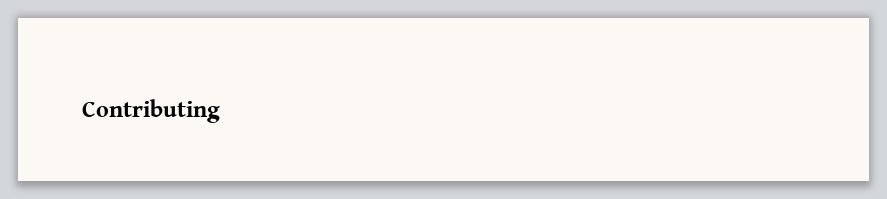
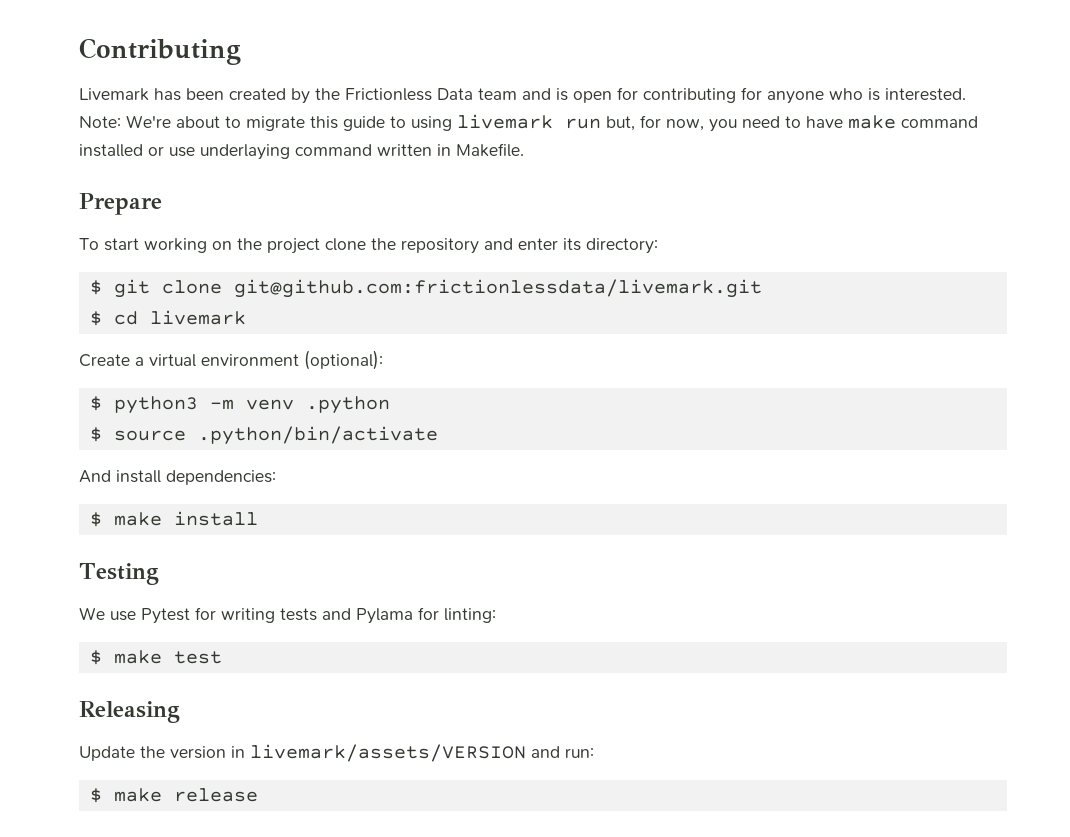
(220, 111) none -> [79,87,966,104] [79,114,978,132] [79,143,524,160] [79,193,162,215] [79,238,658,254] [89,279,762,298] [89,310,246,326] [79,350,383,370] [89,396,390,414] [89,426,438,445] [79,470,276,485] [89,511,258,527] [79,563,159,585] [79,607,496,624] [89,650,222,665] [79,701,180,723] [79,744,594,762] [89,788,258,803] // Livemark has been created by the Frictionless Data team and is open for contributing for anyone who is interested. Note: We're about to migrate this guide to using livemark run but, for now, you need to have make command installed or use underlaying command written in Makefile. // Prepare // To start working on the project clone the repository and enter its directory: // $ git clone git@github.com:frictionlessdata/livemark.git // $ cd livemark // Create a virtual environment (optional): // $ python3 -m venv .python // $ source .python/bin/activate // And install dependencies: // $ make install // Testing // We use Pytest for writing tests and Pylama for linting: // $ make test // Releasing // Update the version in livemark/assets/VERSION and run: // $ make release

